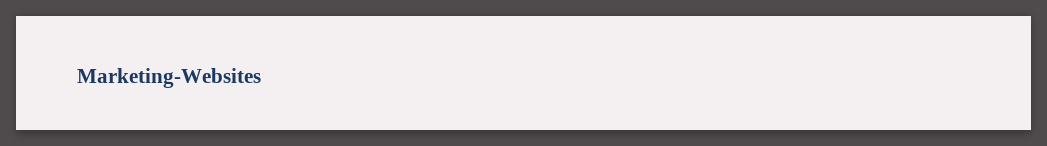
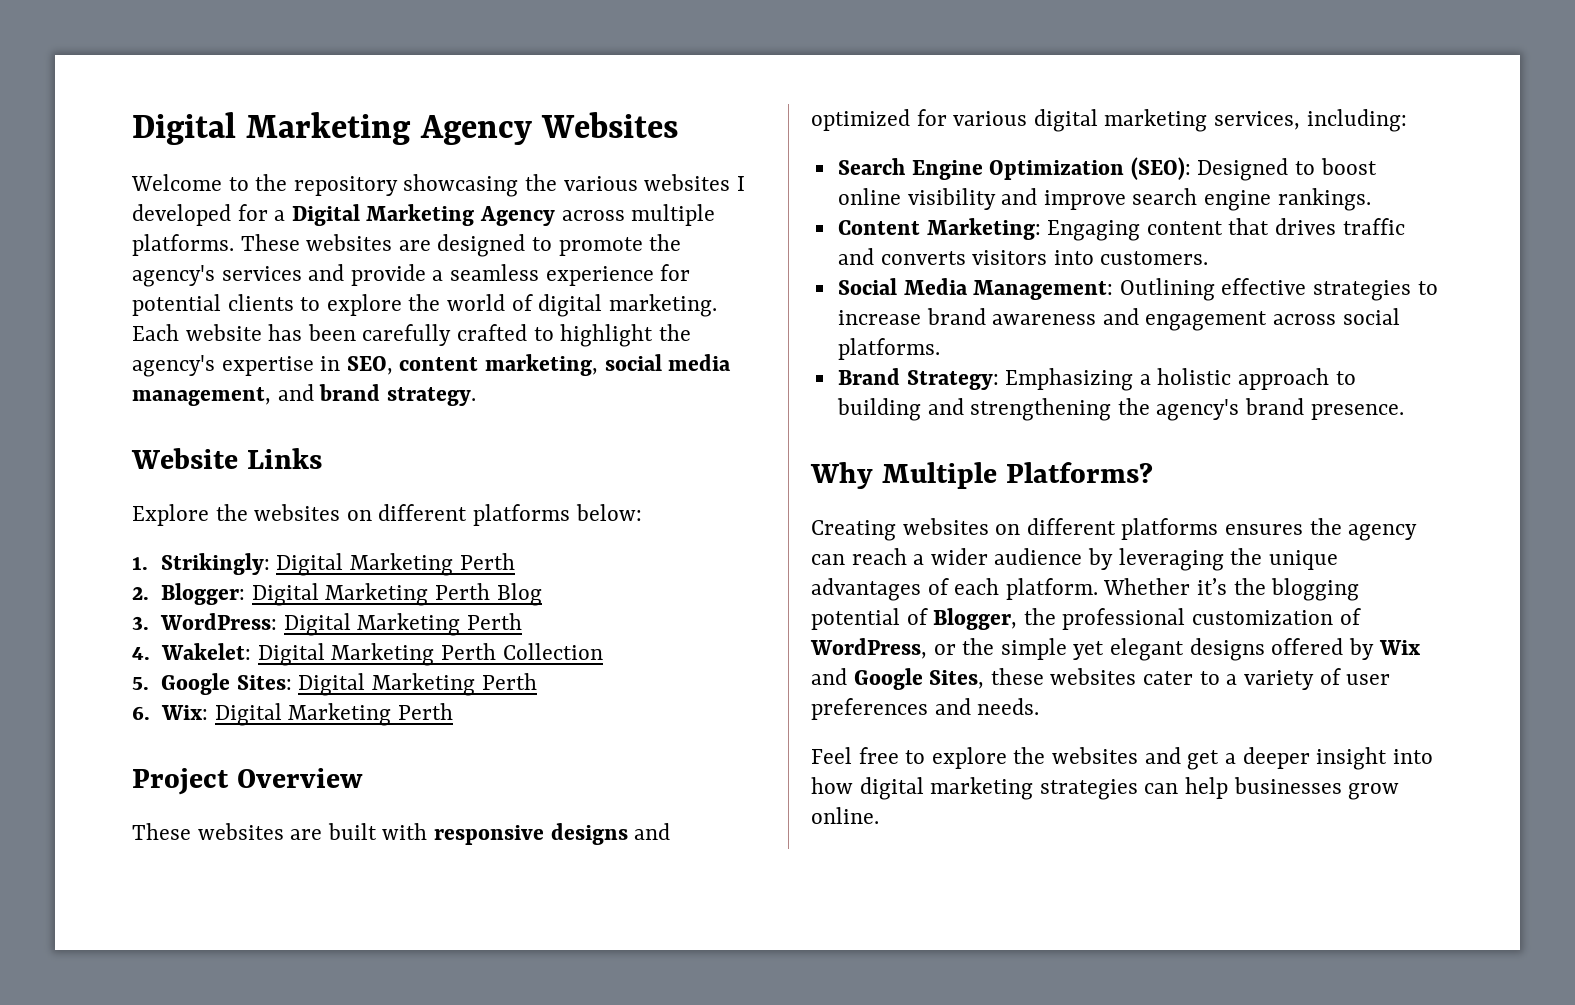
[77,68,261,88] Marketing-Websites -> [132,112,678,145] [131,174,745,197] [132,204,716,226] [132,234,682,257] [132,264,691,287] [132,294,717,317] [132,324,691,347] [132,354,732,377] [132,384,476,406] [131,448,322,469] [132,504,642,526] [132,553,515,576] [132,583,542,606] [132,613,523,636] [132,643,603,666] [132,673,537,696] [132,703,454,726] [132,768,363,795] [132,823,671,845] [811,109,1407,132] [837,157,1377,181] [837,188,1371,211] [837,218,1405,241] [837,248,1209,265] [837,278,1438,301] [837,308,1400,331] [837,338,940,360] [837,368,1356,391] [836,398,1404,421] [810,462,1153,489] [811,518,1418,541] [811,548,1338,571] [811,578,1360,601] [811,608,1361,630] [810,638,1420,661] [811,668,1391,690] [811,698,1040,720] [811,747,1433,770] [811,777,1400,800] [811,807,879,824] Digital Marketing Agency Websites // Welcome to the repository showcasing the various websites I developed for a Digital Marketing Agency across multiple platforms. These websites are designed to promote the agency's services and provide a seamless experience for potential clients to explore the world of digital marketing. Each website has been carefully crafted to highlight the agency's expertise in SEO, content marketing, social media management, and brand strategy. // Website Links // Explore the websites on different platforms below: // 1. Strikingly: Digital Marketing Perth // 2. Blogger: Digital Marketing Perth Blog // 3. WordPress: Digital Marketing Perth // 4. Wakelet: Digital Marketing Perth Collection // 5. Google Sites: Digital Marketing Perth // 6. Wix: Digital Marketing Perth // Project Overview // These websites are built with responsive designs and optimized for various digital marketing services, including: // Search Engine Optimization (SEO): Designed to boost online visibility and improve search engine rankings. // Content Marketing: Engaging content that drives traffic and converts visitors into customers. // Social Media Management: Outlining effective strategies to increase brand awareness and engagement across social platforms. // Brand Strategy: Emphasizing a holistic approach to building and strengthening the agency's brand presence. // Why Multiple Platforms? // Creating websites on different platforms ensures the agency can reach a wider audience by leveraging the unique advantages of each platform. Whether it’s the blogging potential of Blogger, the professional customization of WordPress, or the simple yet elegant designs offered by Wix and Google Sites, these websites cater to a variety of user preferences and needs. // Feel free to explore the websites and get a deeper insight into how digital marketing strategies can help businesses grow online.

